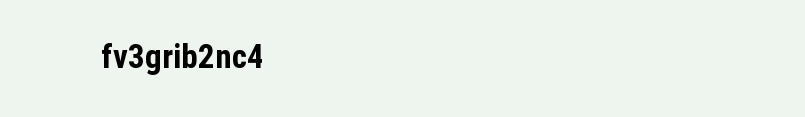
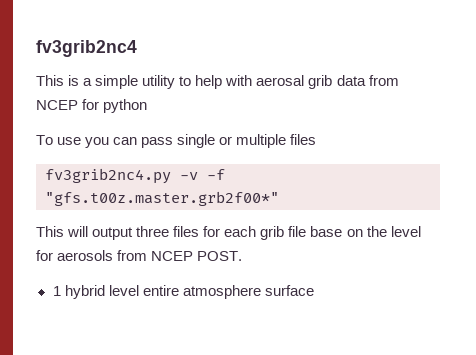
(264, 59) none -> [36,75,399,89] [36,99,148,113] [36,134,317,148] [45,168,225,184] [45,191,279,206] [36,226,421,240] [36,250,243,261] [52,285,314,299] // This is a simple utility to help with aerosal grib data from NCEP for python // To use you can pass single or multiple files // fv3grib2nc4.py -v -f "gfs.t00z.master.grb2f00*" // This will output three files for each grib file base on the level for aerosols from NCEP POST. // 1 hybrid level entire atmosphere surface

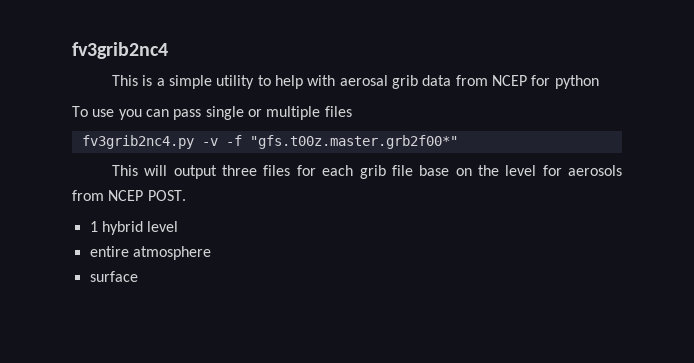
(139, 290) none -> (179, 226) //
(261, 292) none -> (211, 253) //

